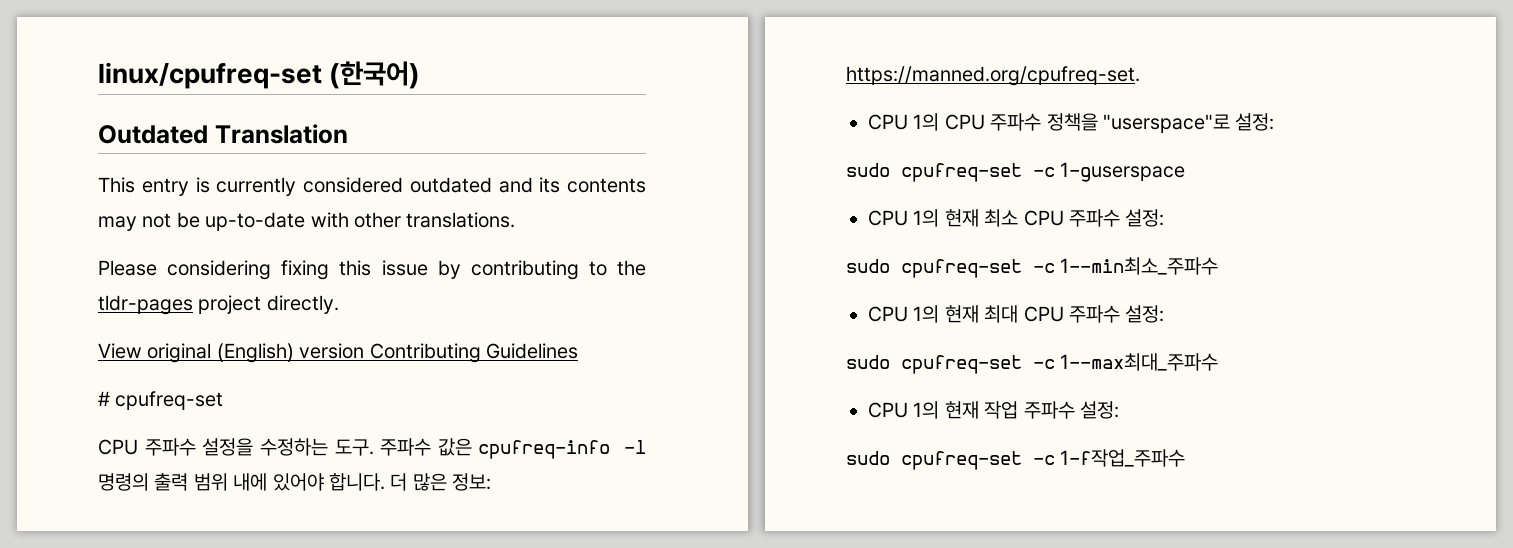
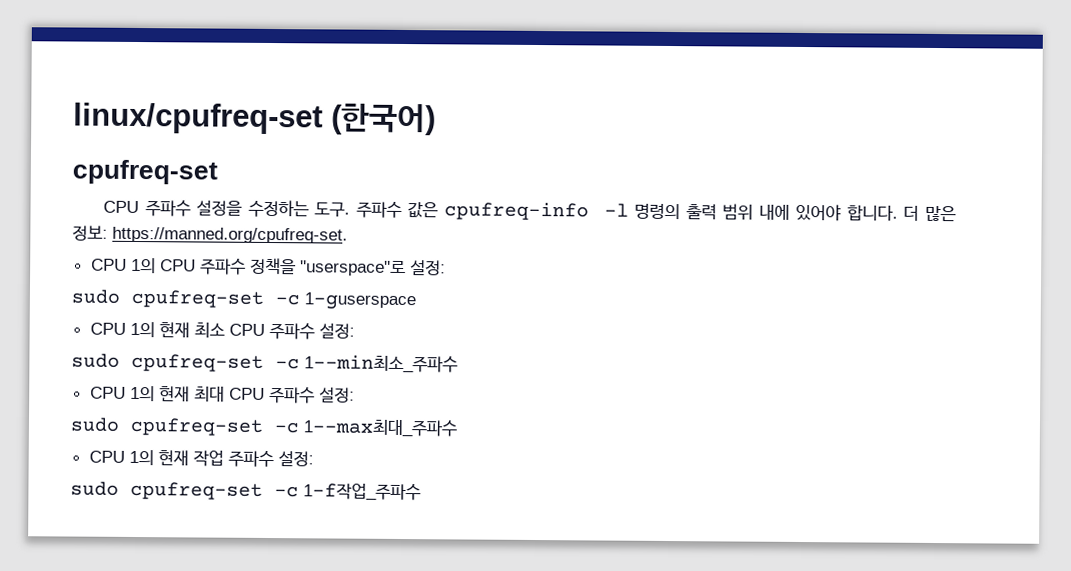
[98,124,348,144] [98,177,646,196] [98,212,516,231] [98,260,646,280] [98,295,339,315] [98,343,578,363] [98,391,110,406] Outdated Translation // This entry is currently considered outdated and its contents may not be up-to-date with other translations. // Please considering fixing this issue by contributing to the tldr-pages project directly. // View original (English) version Contributing Guidelines // # -> (436, 119) none

